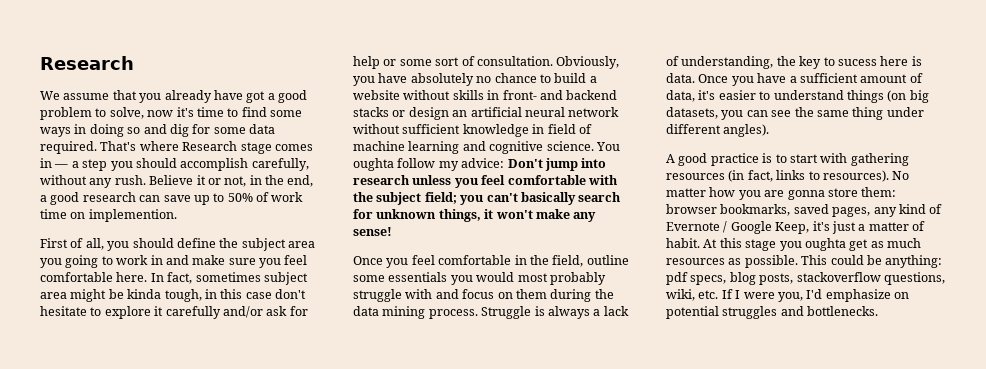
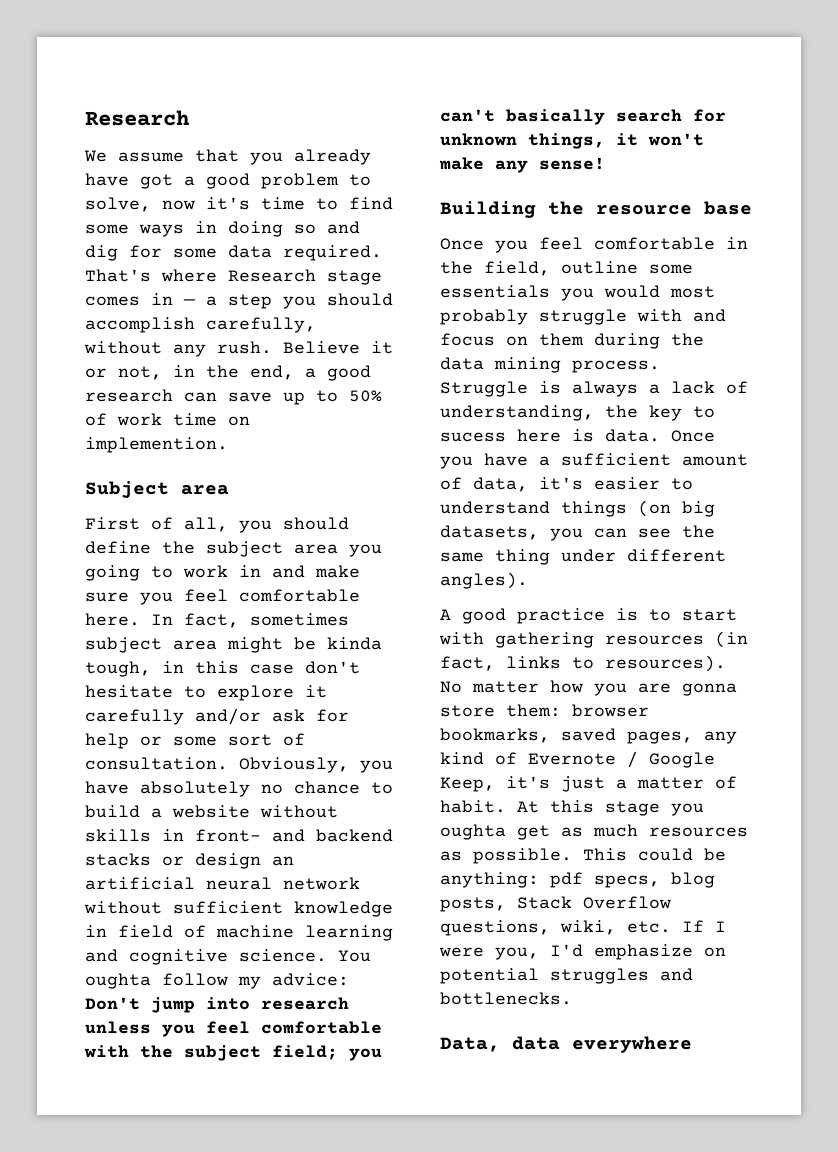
(177, 215) none -> [85,481,229,498] // Subject area
(392, 231) none -> [440,201,752,218] // Building the resource base
[796,272,881,282] stackoverflow -> [517,896,671,909] Stack Overflow
(879, 311) none -> [440,1036,692,1053] // Data, data everywhere

